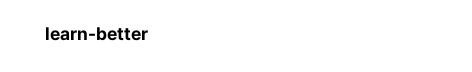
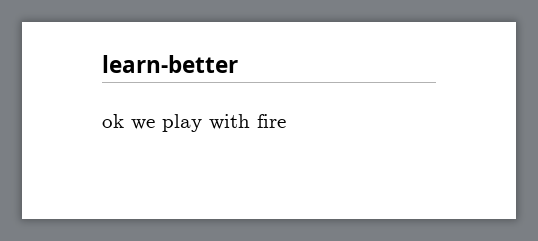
(148, 34) none -> [102,114,286,132] // ok we play with fire

